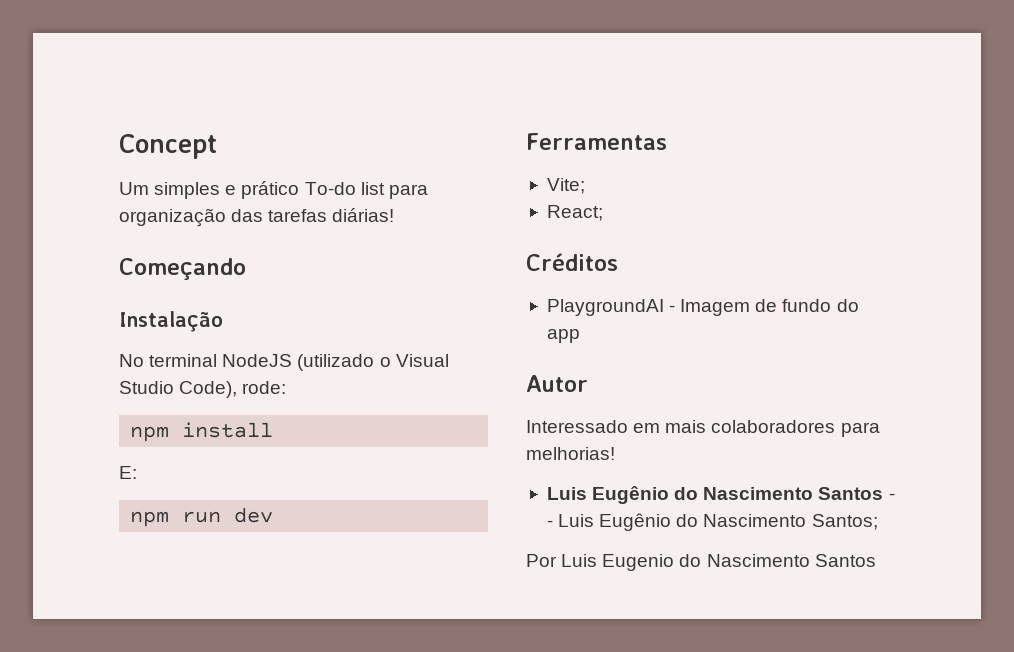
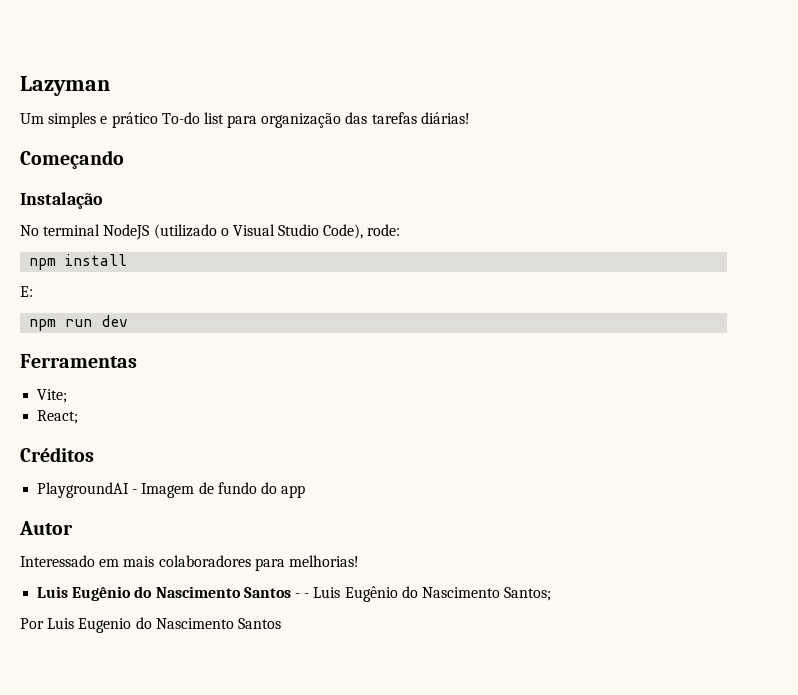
[119,134,217,159] Concept -> [20,76,110,96] Lazyman

